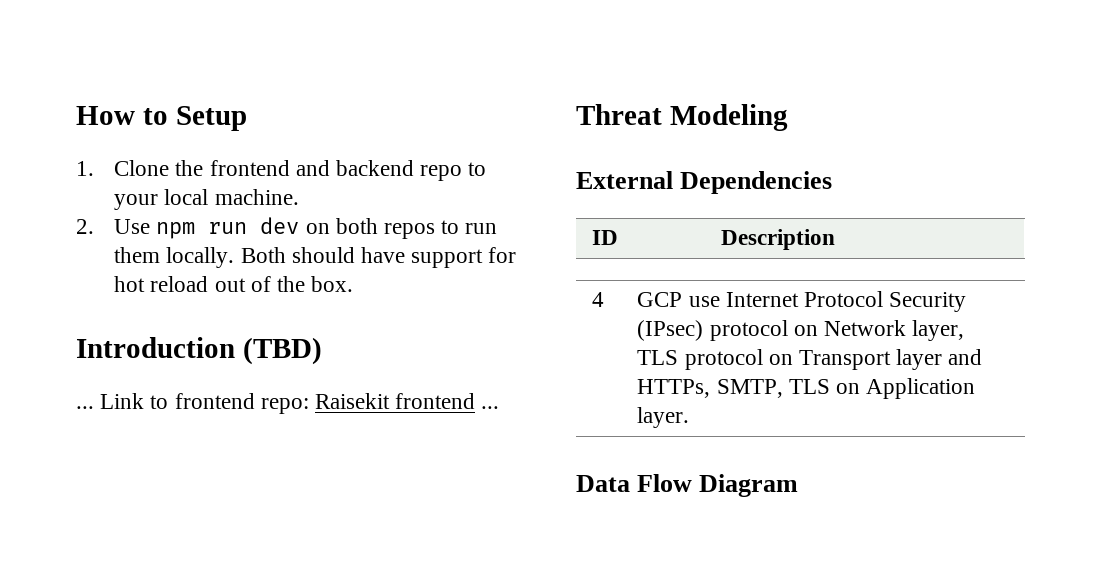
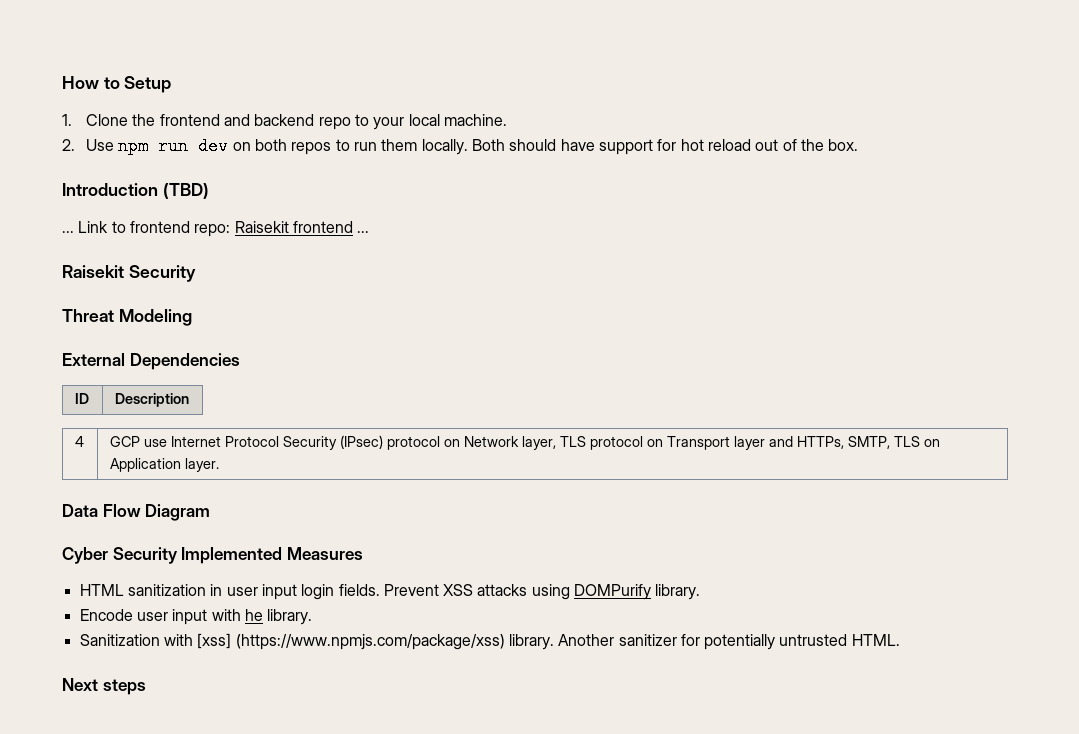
(500, 407) none -> [62,265,196,282] // Raisekit Security
(799, 485) none -> [62,547,363,564] [79,584,701,600] [79,609,313,625] [79,633,900,650] [62,678,146,695] // Cyber Security Implemented Measures // HTML sanitization in user input login fields. Prevent XSS attacks using DOMPurify library. // Encode user input with he library. // Sanitization with [xss] (https://www.npmjs.com/package/xss) library. Another sanitizer for potentially untrusted HTML. // Next steps

